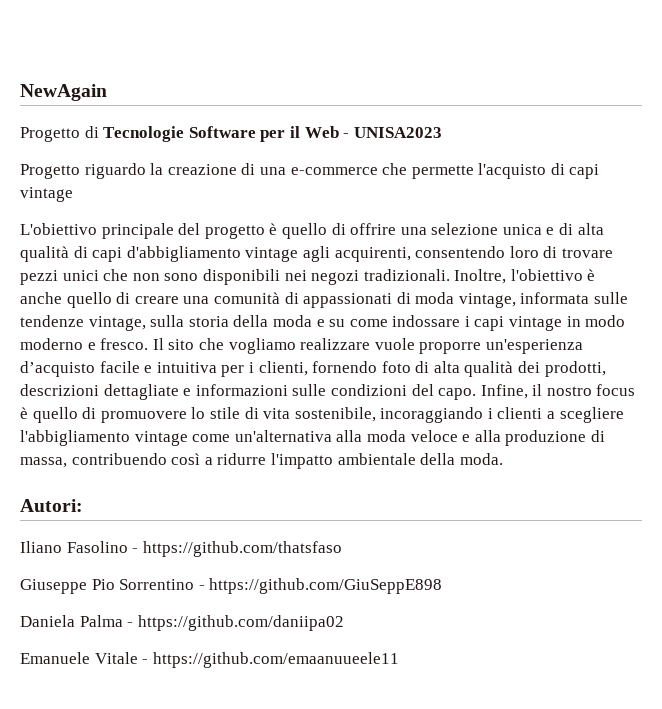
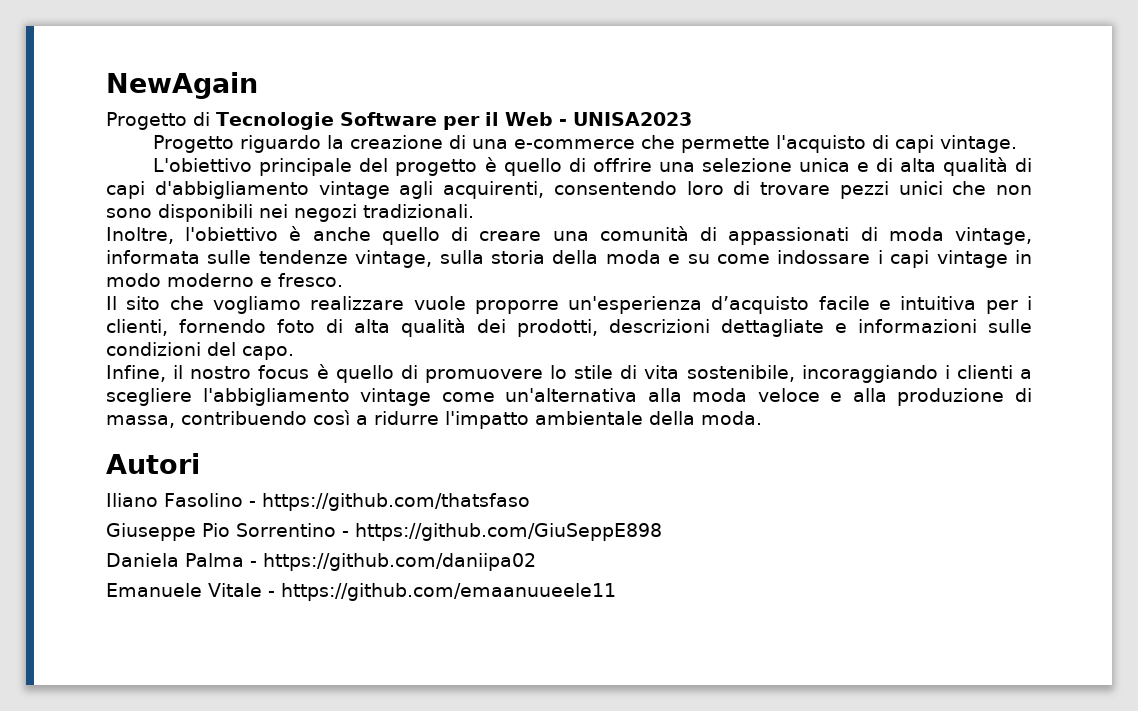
[20,187,73,202] vintage -> [940,135,1018,153] vintage.
(450, 275) none -> (474, 211) //
(149, 344) none -> (343, 280) //
(477, 394) none -> (294, 353) //
[20,499,83,512] Autori: -> [106,453,200,474] Autori

